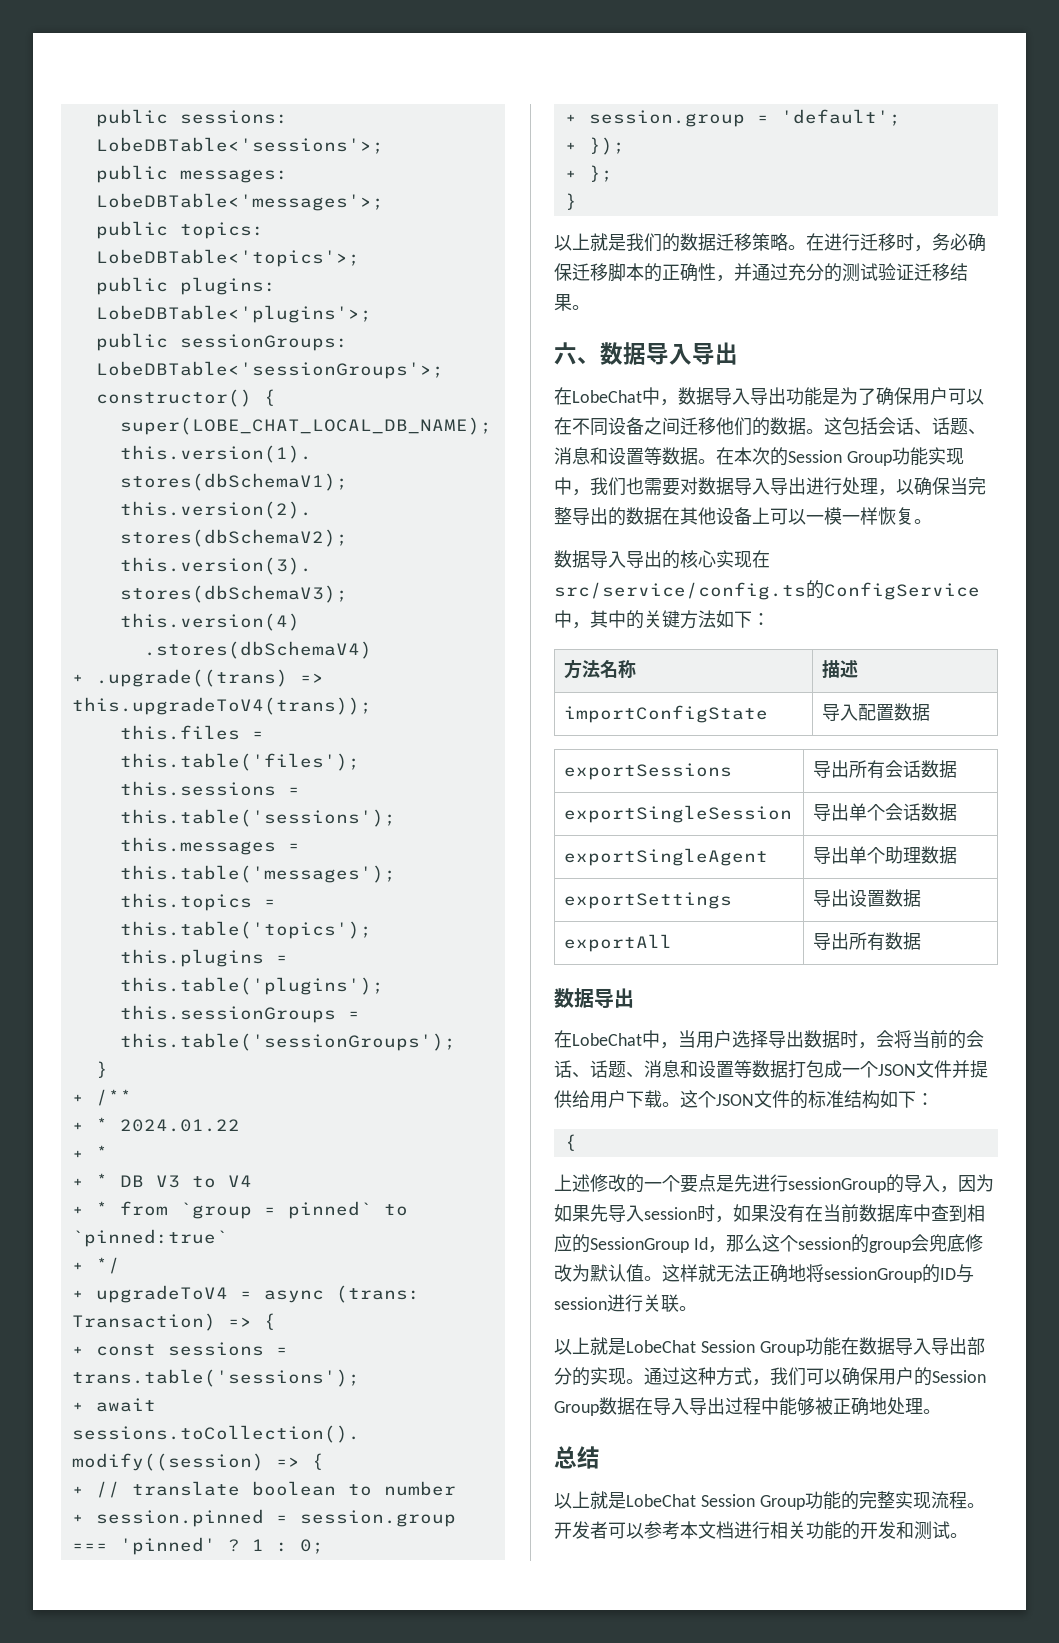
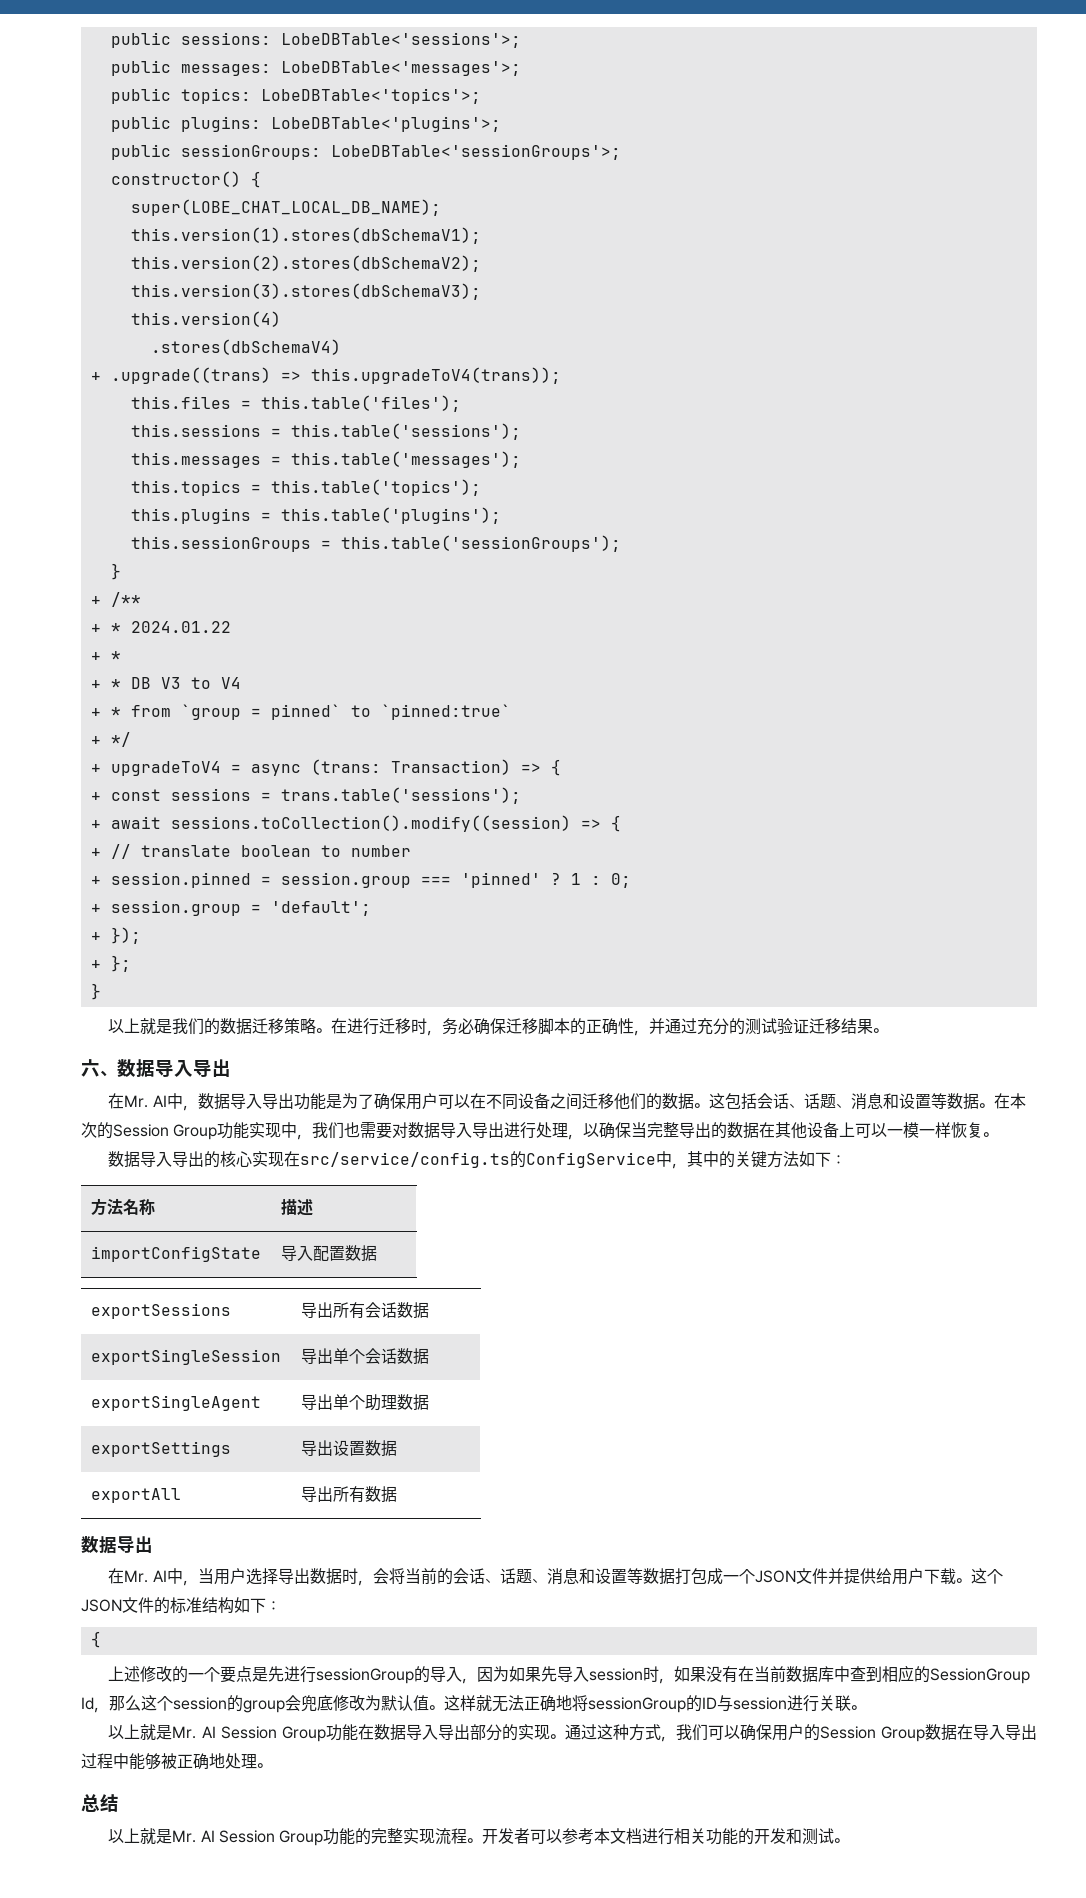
[572,390,642,403] LobeChat -> [124,1095,167,1108] Mr. AI
[572,1033,642,1046] LobeChat -> [124,1570,167,1583] Mr. AI
[626,1340,696,1353] LobeChat -> [172,1726,216,1739] Mr. AI
[626,1494,696,1507] LobeChat -> [172,1830,215,1843] Mr. AI

